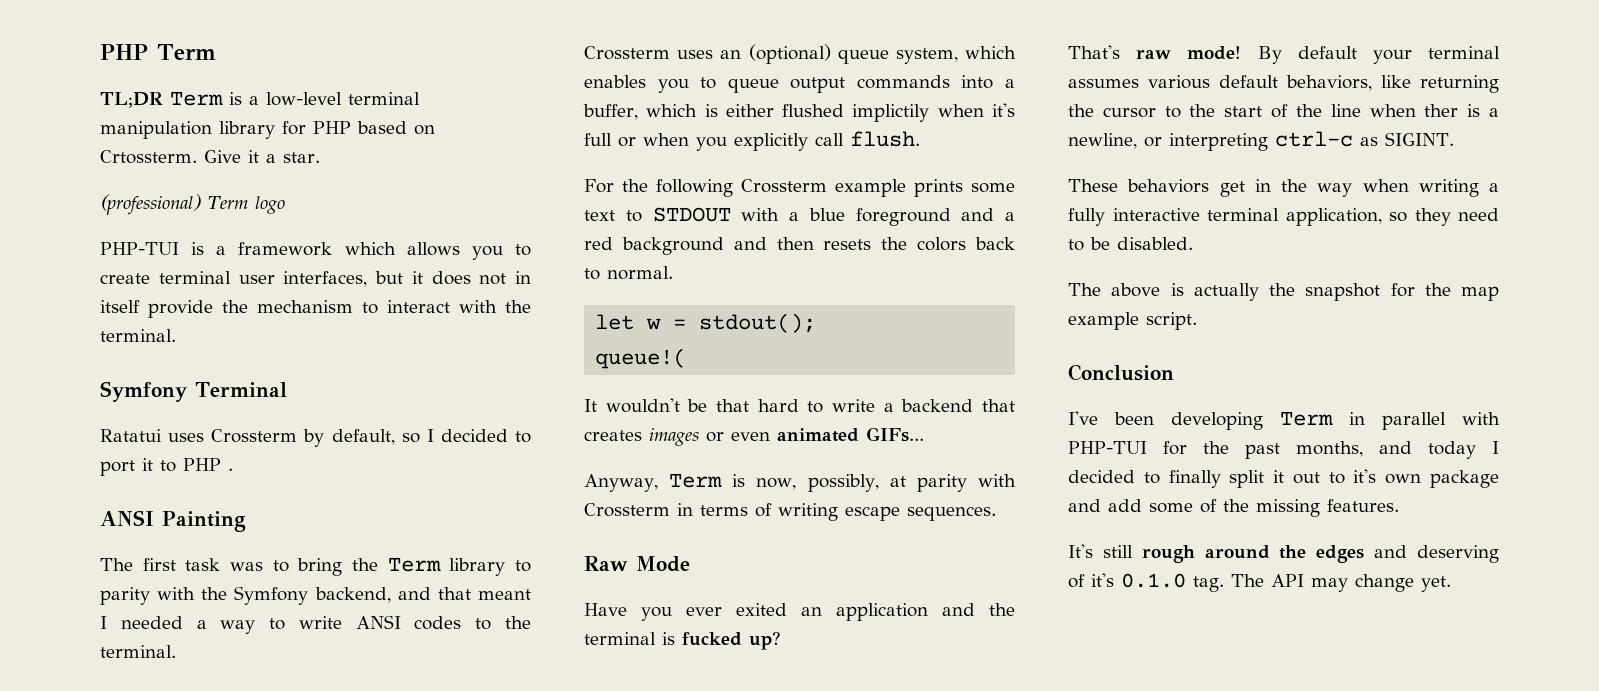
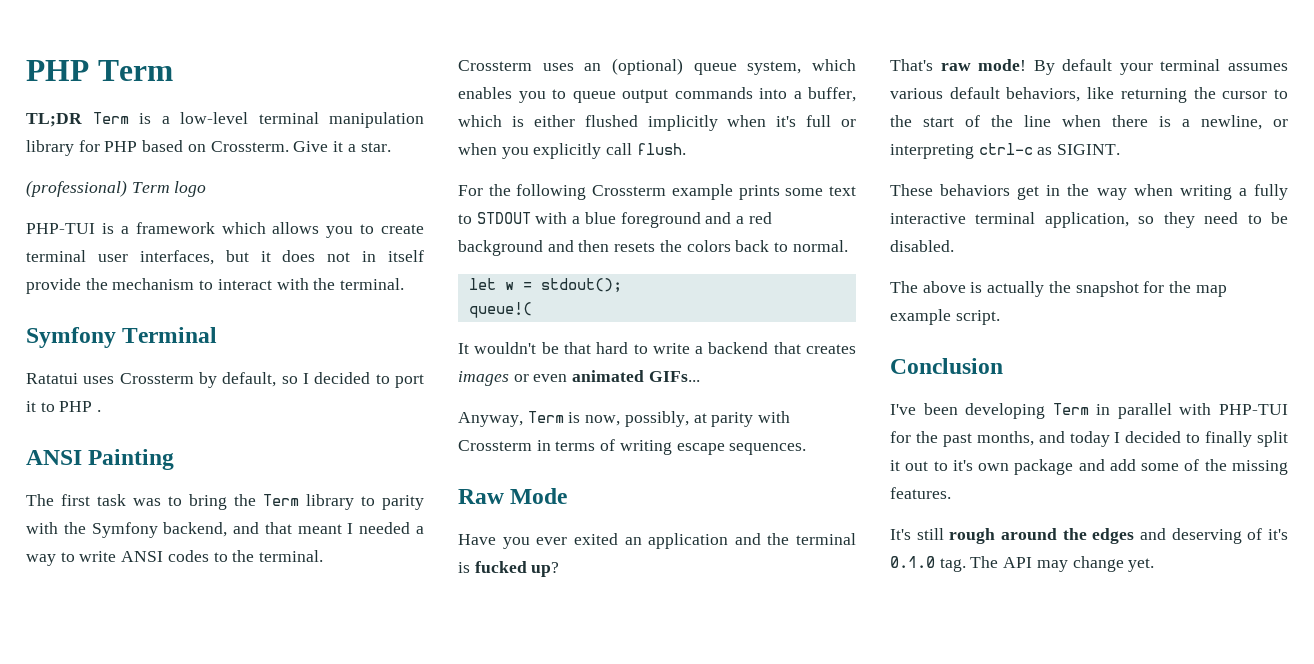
[100,150,197,164] Crtossterm. -> [210,141,289,152] Crossterm.
[852,104,930,122] implictily -> [647,115,718,131] implicitly
[1424,104,1459,117] ther -> [1112,115,1148,127] there

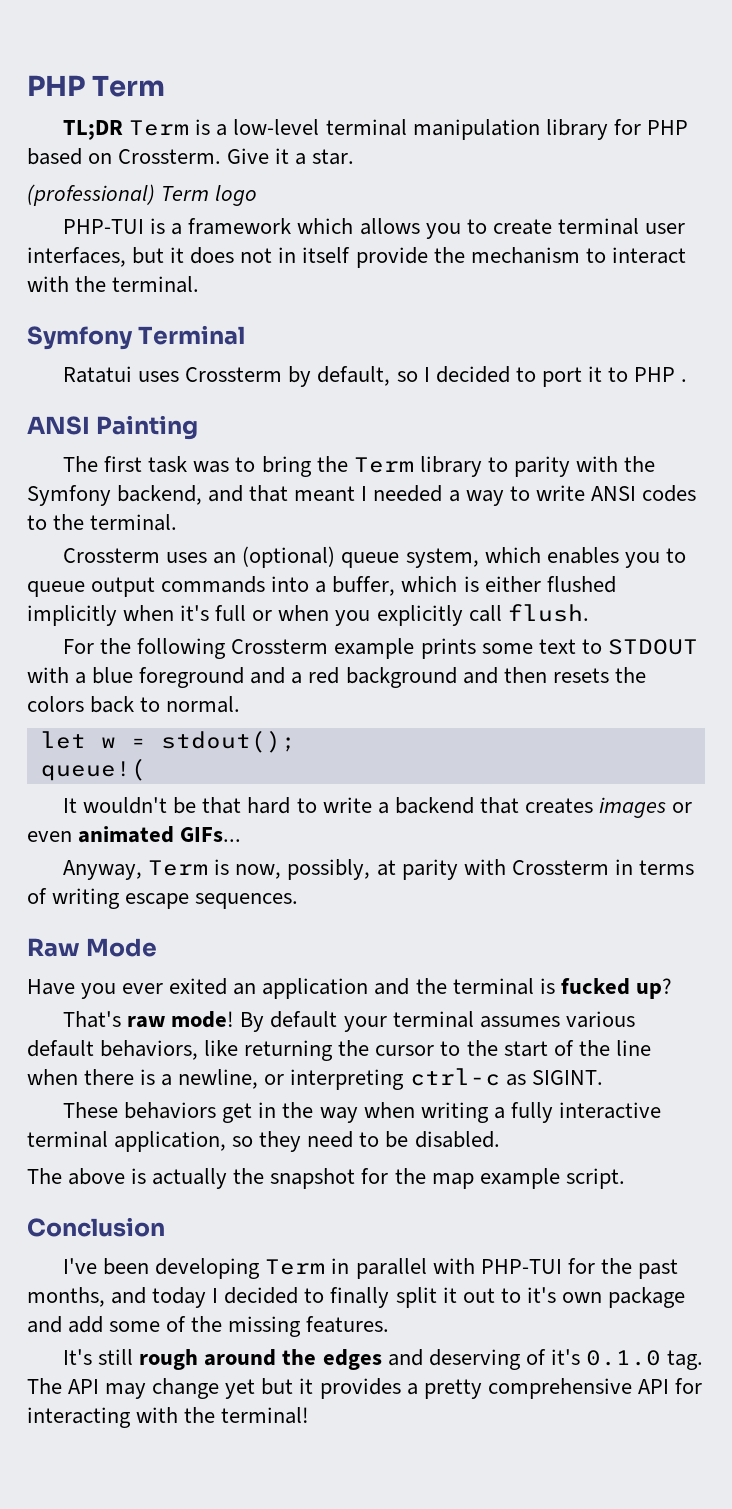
[1128,558,1155,572] yet. -> [225,1378,702,1399] [27,1407,310,1428] yet but it provides a pretty comprehensive API for interacting with the terminal!

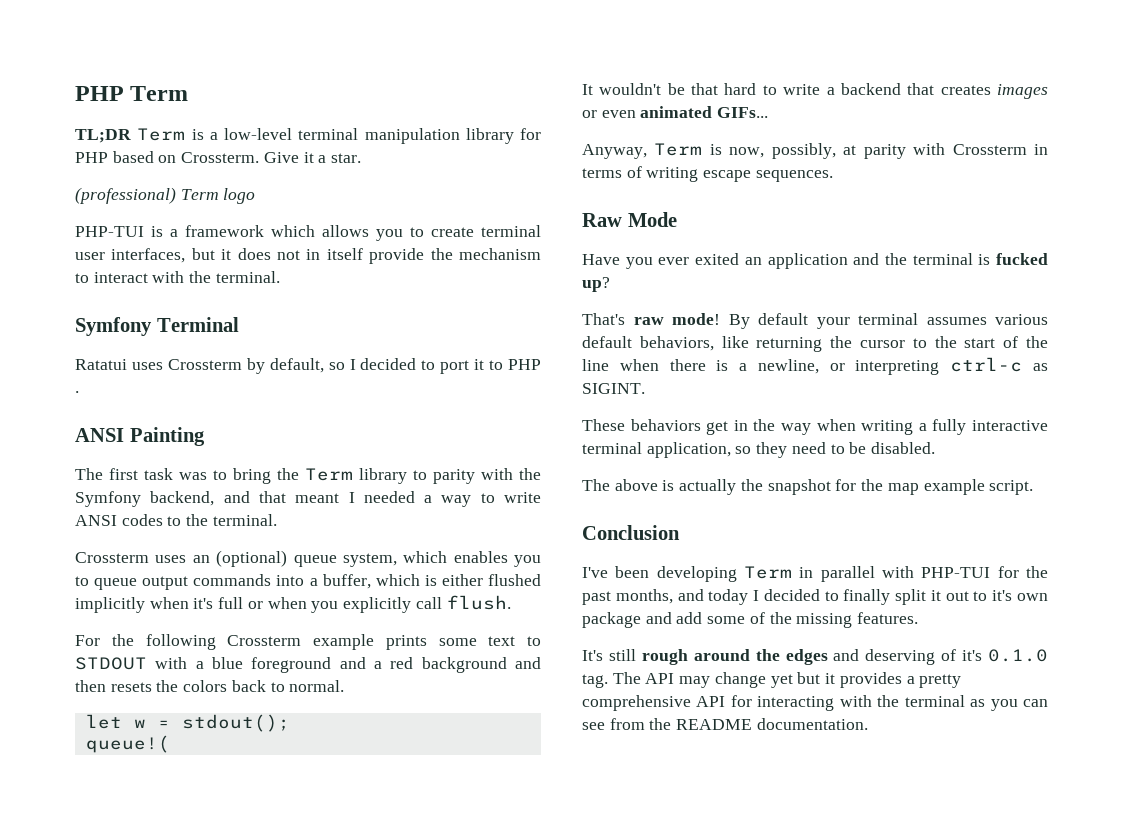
[221,1407,310,1424] terminal! -> [904,695,1048,711] [582,718,868,730] terminal as you can see from the README documentation.

